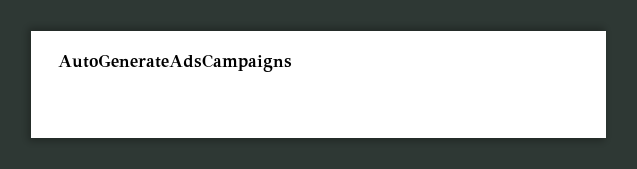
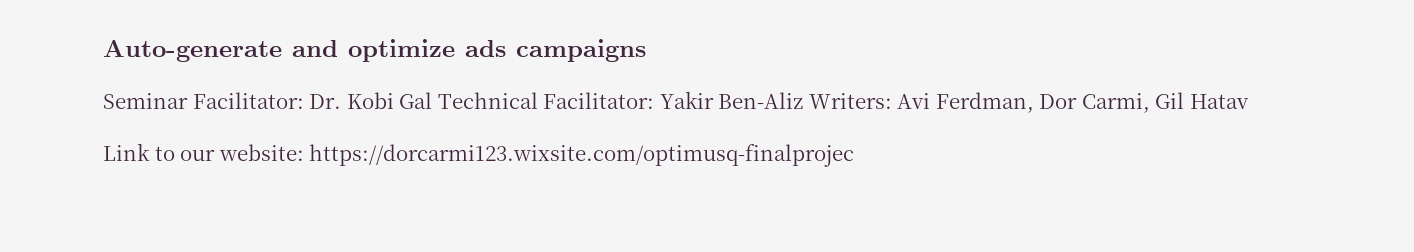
[58,54,292,72] AutoGenerateAdsCampaigns -> [103,39,646,62] [103,91,1250,113] [103,143,855,167] Auto-generate and optimize ads campaigns // Seminar Facilitator: Dr. Kobi Gal Technical Facilitator: Yakir Ben-Aliz Writers: Avi Ferdman, Dor Carmi, Gil Hatav // Link to our website: https://dorcarmi123.wixsite.com/optimusq-finalprojec

